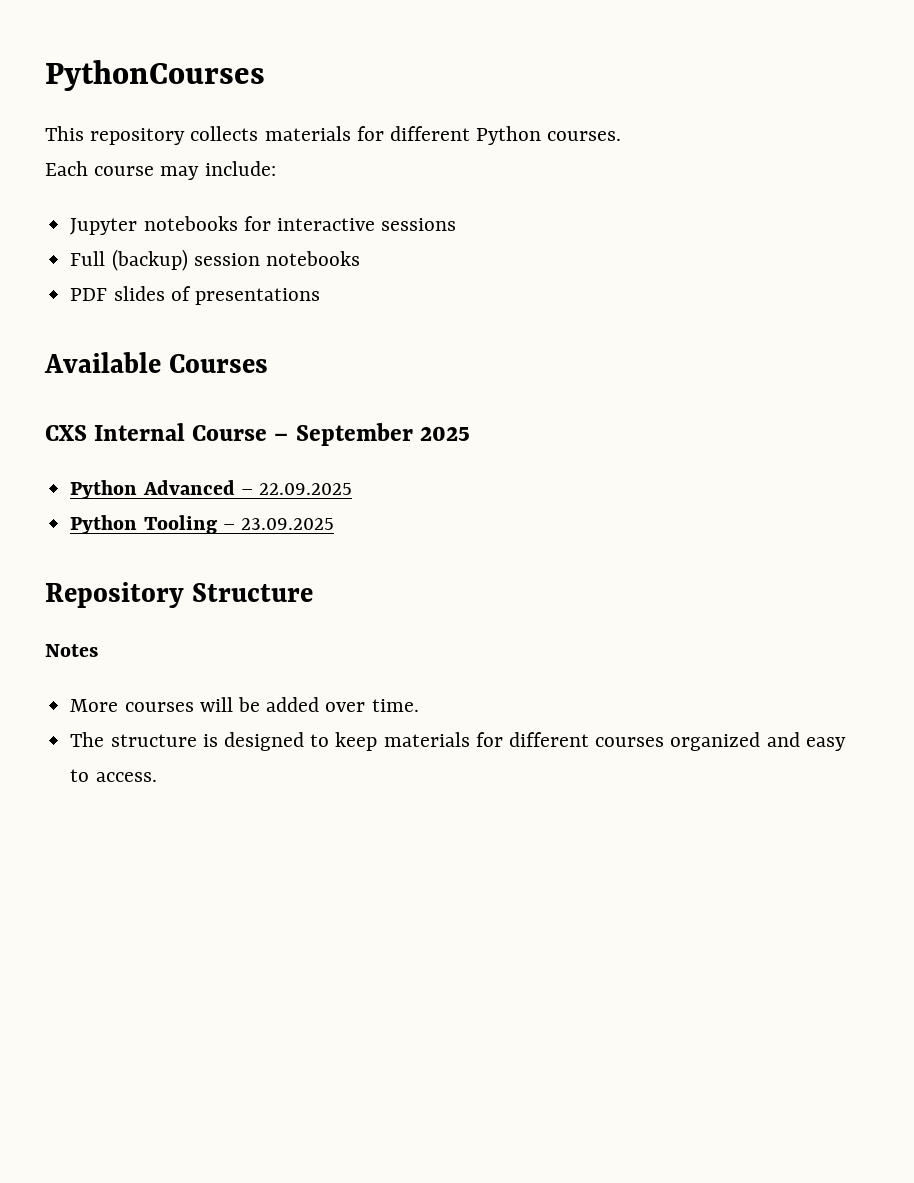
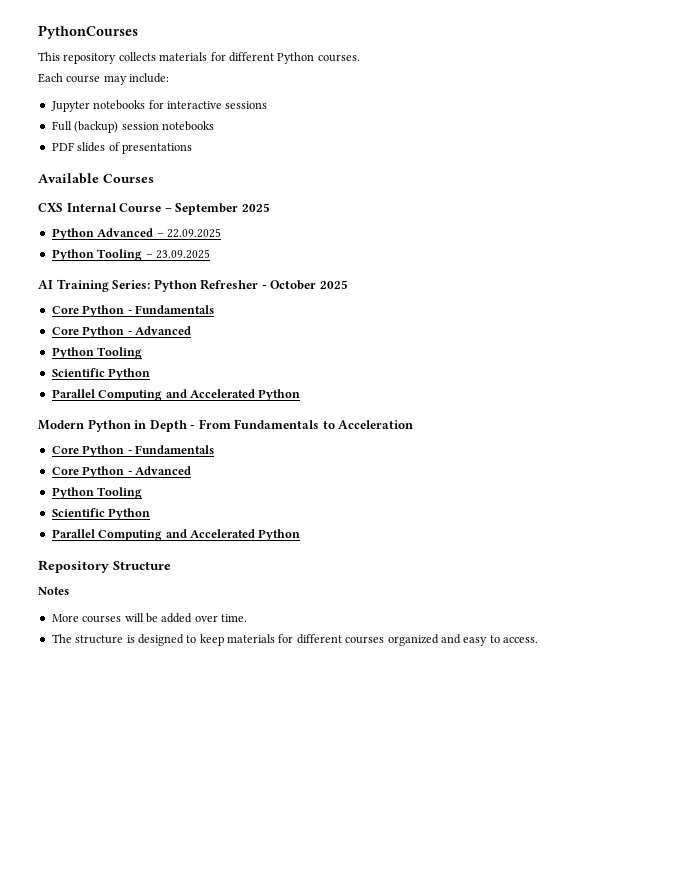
(334, 524) none -> [38,279,348,292] [51,305,214,317] [51,326,191,338] [51,347,143,359] [51,368,151,380] [51,389,301,401] [38,419,414,432] [51,445,214,457] [51,466,191,478] [51,487,143,499] [51,508,151,520] [51,529,301,541] // AI Training Series: Python Refresher - October 2025 // Core Python - Fundamentals // Core Python - Advanced // Python Tooling // Scientific Python // Parallel Computing and Accelerated Python // Modern Python in Depth - From Fundamentals to Acceleration // Core Python - Fundamentals // Core Python - Advanced // Python Tooling // Scientific Python // Parallel Computing and Accelerated Python

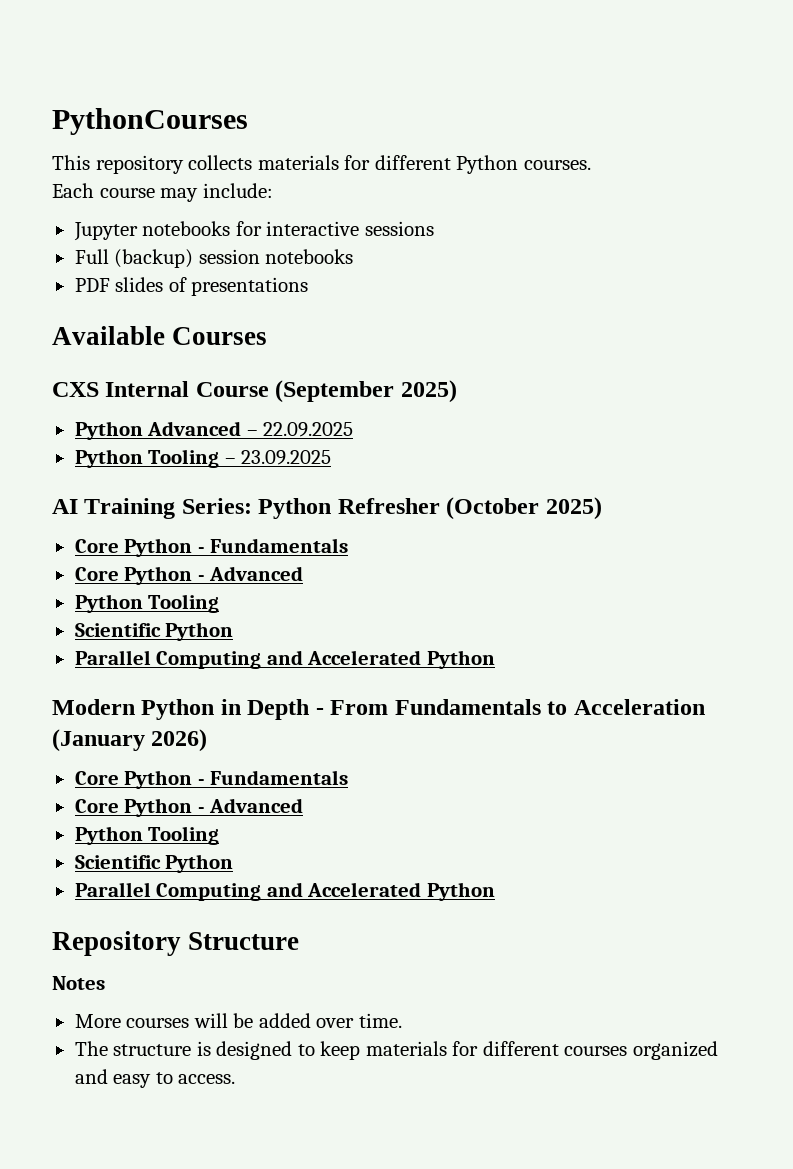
[164,203,270,215] – September 2025 -> [275,380,457,403] (September 2025)
[261,280,348,290] - October 2025 -> [446,497,602,520] (October 2025)
(414, 424) none -> [52,729,208,752] (January 2026)

